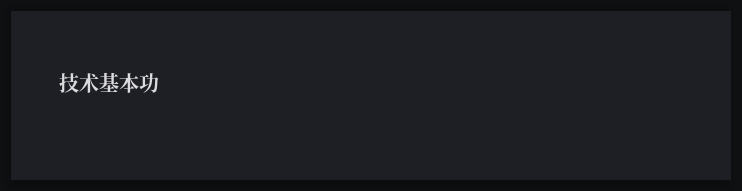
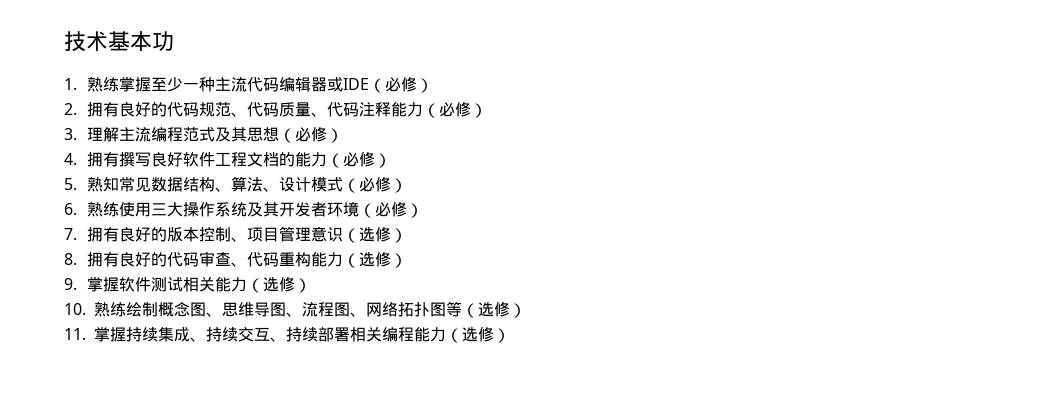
(159, 83) none -> [64,76,434,93] [64,101,488,118] [64,126,344,143] [64,151,392,168] [64,176,408,193] [64,201,424,218] [64,226,408,243] [64,251,408,268] [64,276,312,293] [64,301,526,318] [64,326,510,343] // 1.熟练掌握至少一种主流代码编辑器或IDE（必修） // 2.拥有良好的代码规范、代码质量、代码注释能力（必修） // 3.理解主流编程范式及其思想（必修） // 4.拥有撰写良好软件工程文档的能力（必修） // 5.熟知常见数据结构、算法、设计模式（必修） // 6.熟练使用三大操作系统及其开发者环境（必修） // 7.拥有良好的版本控制、项目管理意识（选修） // 8.拥有良好的代码审查、代码重构能力（选修） // 9.掌握软件测试相关能力（选修） // 10.熟练绘制概念图、思维导图、流程图、网络拓扑图等（选修） // 11.掌握持续集成、持续交互、持续部署相关编程能力（选修）

